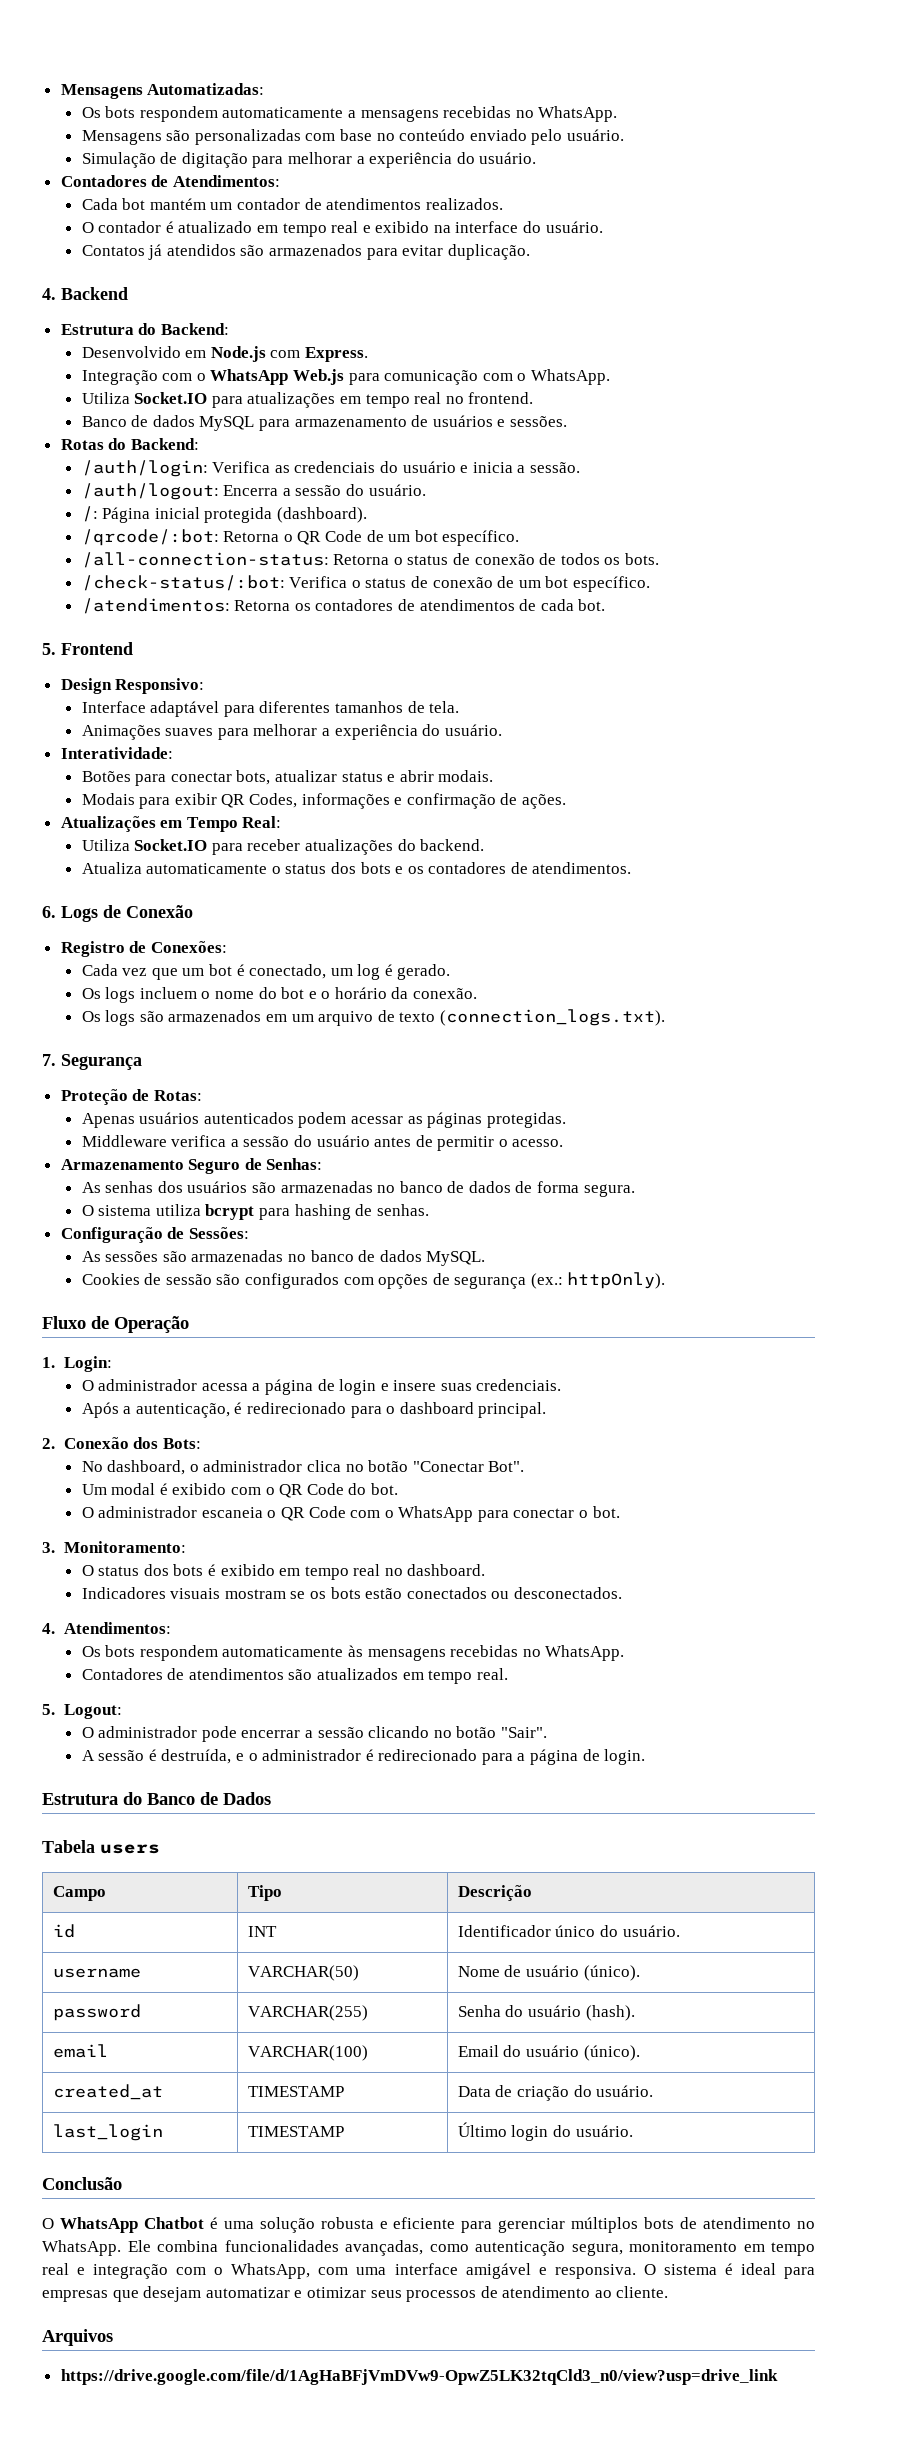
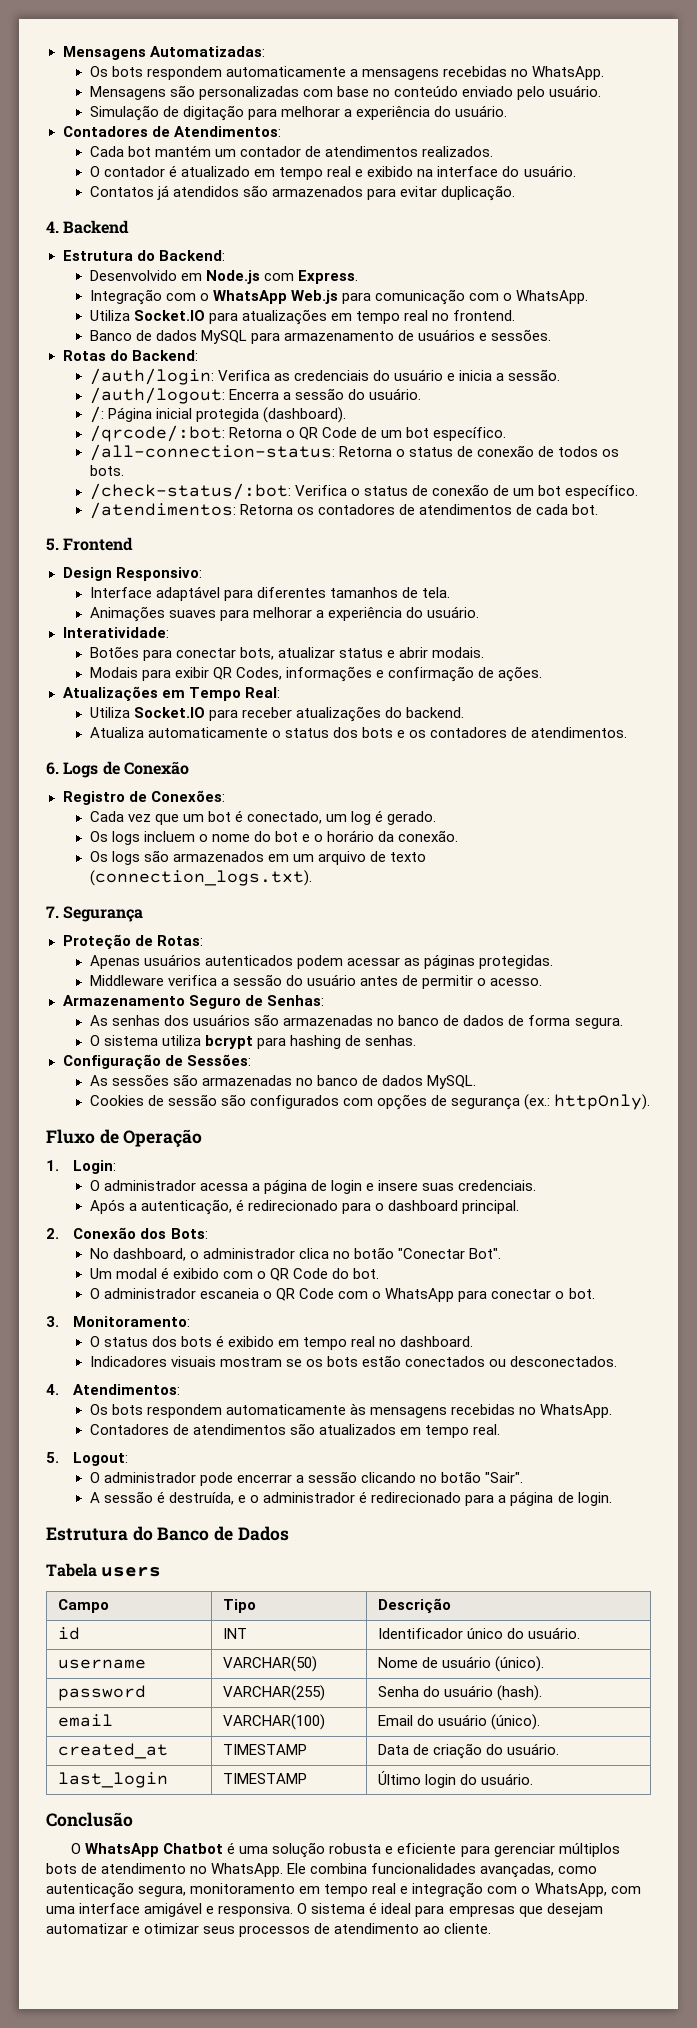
[42,2329,113,2346] [60,2369,778,2385] // Arquivos // https://drive.google.com/file/d/1AgHaBFjVmDVw9-OpwZ5LK32tqCld3_n0/view?usp=drive_link -> (492, 1928) none

